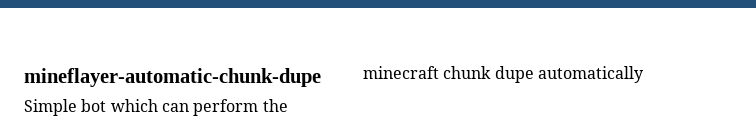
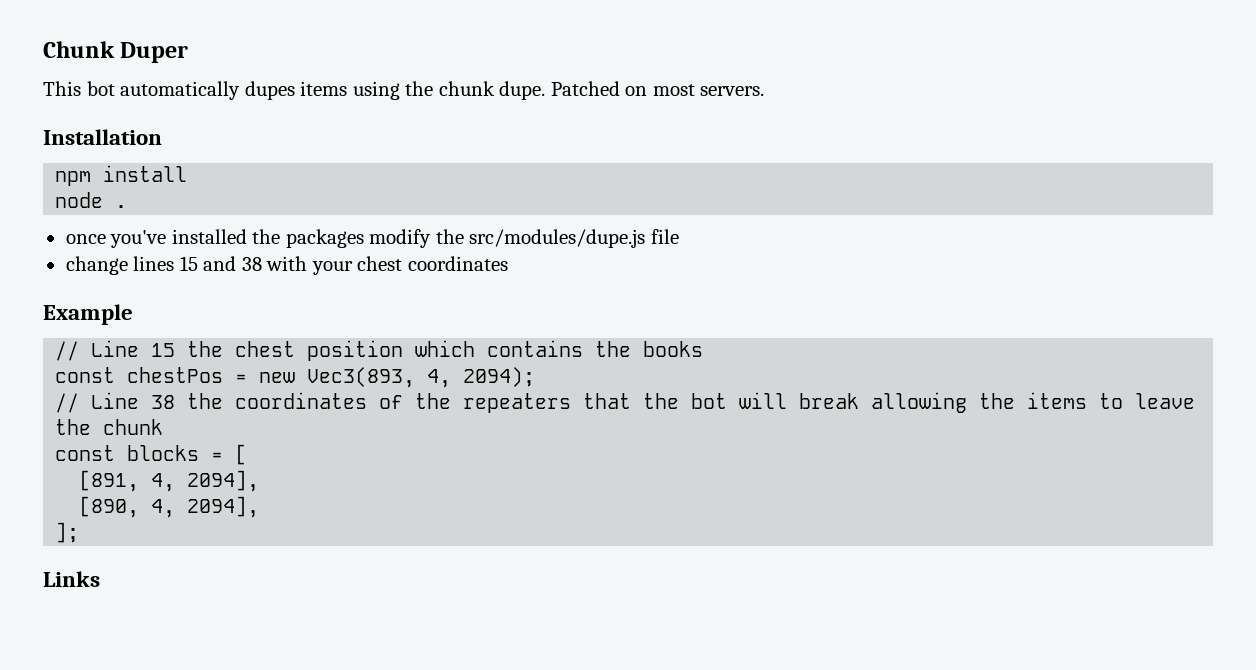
[24,68,321,87] [24,99,288,116] [363,66,644,83] mineflayer-automatic-chunk-dupe // Simple bot which can perform the minecraft chunk dupe automatically -> [43,41,189,63] [43,81,765,100] [43,129,162,145] [55,165,188,186] [55,192,128,208] [65,229,679,248] [65,256,508,275] [43,304,133,325] [55,340,704,361] [55,367,536,388] [55,392,1196,413] [55,419,164,435] [55,444,248,465] [79,470,260,492] [79,496,260,518] [55,522,80,543] [43,571,100,587] Chunk Duper // This bot automatically dupes items using the chunk dupe. Patched on most servers. // Installation // npm install // node . // once you've installed the packages modify the src/modules/dupe.js file // change lines 15 and 38 with your chest coordinates // Example // // Line 15 the chest position which contains the books // const chestPos = new Vec3(893, 4, 2094); // // Line 38 the coordinates of the repeaters that the bot will break allowing the items to leave the chunk // const blocks = [ // [891, 4, 2094], // [890, 4, 2094], // ]; // Links

